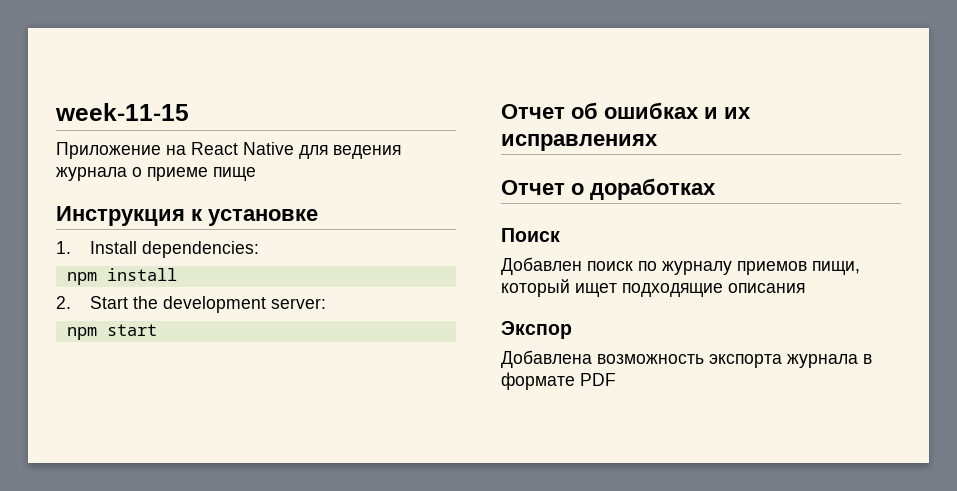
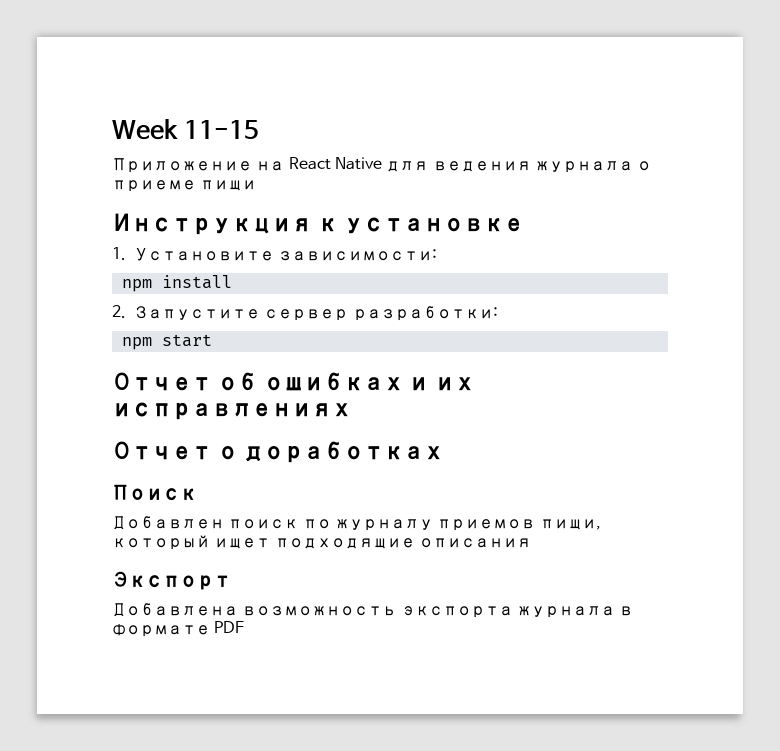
[55,103,189,121] week-11-15 -> [112,119,259,140] Week 11-15
[213,167,256,181] пище -> [200,180,257,191] пищи
[90,241,260,258] Install dependencies: -> [134,247,438,261] Установите зависимости:
[90,296,327,313] Start the development server: -> [134,306,498,321] Запустите сервер разработки:
[501,321,572,339] Экспор -> [112,571,231,590] Экспорт

